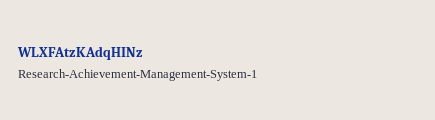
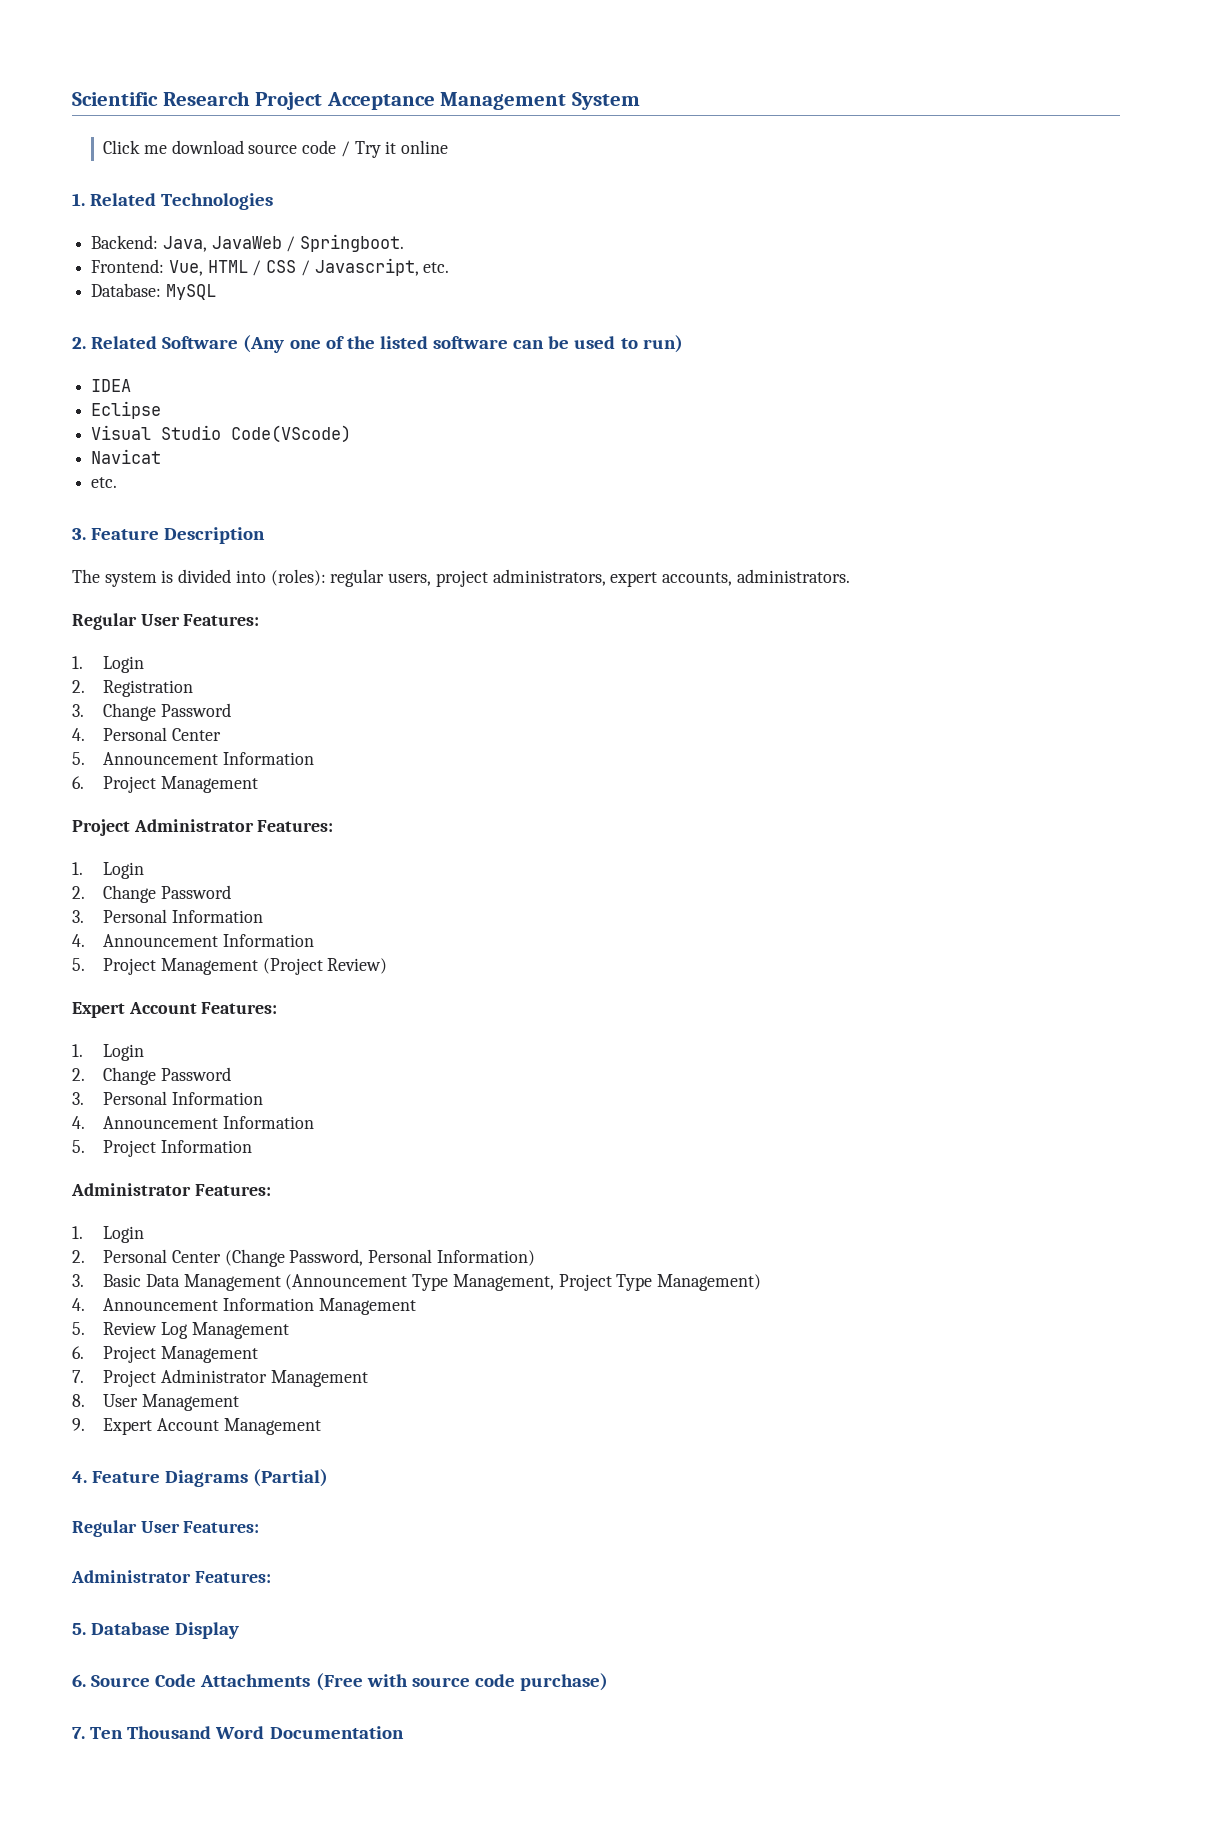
[17,46,143,60] [18,69,257,81] WLXFAtzKAdqHINz // Research-Achievement-Management-System-1 -> [72,91,640,110] [103,140,449,158] [72,193,274,210] [91,234,405,252] [91,258,450,276] [91,283,216,300] [72,335,683,353] [91,379,132,392] [91,401,162,419] [91,425,352,443] [91,449,162,464] [91,477,118,488] [72,527,266,544] [72,569,850,587] [72,613,260,630] [72,656,145,673] [72,680,194,697] [72,703,232,721] [72,727,222,741] [72,752,315,765] [72,776,259,793] [72,819,334,836] [72,862,145,879] [72,885,232,903] [72,909,264,923] [72,934,315,947] [72,958,388,975] [72,1002,278,1018] [72,1044,145,1061] [72,1067,232,1085] [72,1091,264,1105] [72,1116,315,1129] [72,1140,253,1157] [71,1183,271,1196] [72,1226,145,1243] [72,1249,535,1267] [72,1274,762,1291] [72,1298,416,1315] [72,1322,289,1339] [72,1346,259,1363] [72,1369,368,1387] [72,1394,240,1411] [72,1418,321,1435] [72,1469,329,1487] [72,1520,260,1537] [71,1570,271,1583] [72,1622,240,1639] [72,1673,609,1691] [72,1726,404,1739] Scientific Research Project Acceptance Management System // Click me download source code / Try it online // 1. Related Technologies // Backend: Java, JavaWeb / Springboot. // Frontend: Vue, HTML / CSS / Javascript, etc. // Database: MySQL // 2. Related Software (Any one of the listed software can be used to run) // IDEA // Eclipse // Visual Studio Code(VScode) // Navicat // etc. // 3. Feature Description // The system is divided into (roles): regular users, project administrators, expert accounts, administrators. // Regular User Features: // 1. Login // 2. Registration // 3. Change Password // 4. Personal Center // 5. Announcement Information // 6. Project Management // Project Administrator Features: // 1. Login // 2. Change Password // 3. Personal Information // 4. Announcement Information // 5. Project Management (Project Review) // Expert Account Features: // 1. Login // 2. Change Password // 3. Personal Information // 4. Announcement Information // 5. Project Information // Administrator Features: // 1. Login // 2. Personal Center (Change Password, Personal Information) // 3. Basic Data Management (Announcement Type Management, Project Type Management) // 4. Announcement Information Management // 5. Review Log Management // 6. Project Management // 7. Project Administrator Management // 8. User Management // 9. Expert Account Management // 4. Feature Diagrams (Partial) // Regular User Features: // Administrator Features: // 5. Database Display // 6. Source Code Attachments (Free with source code purchase) // 7. Ten Thousand Word Documentation

